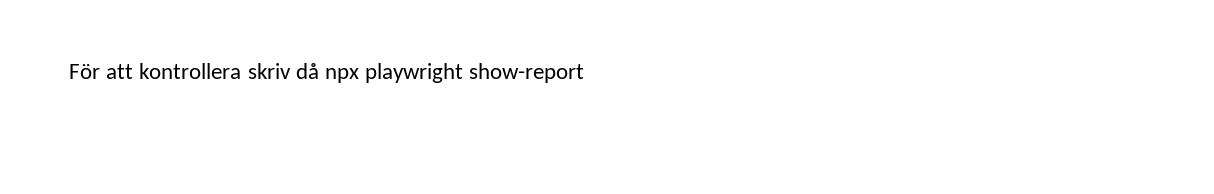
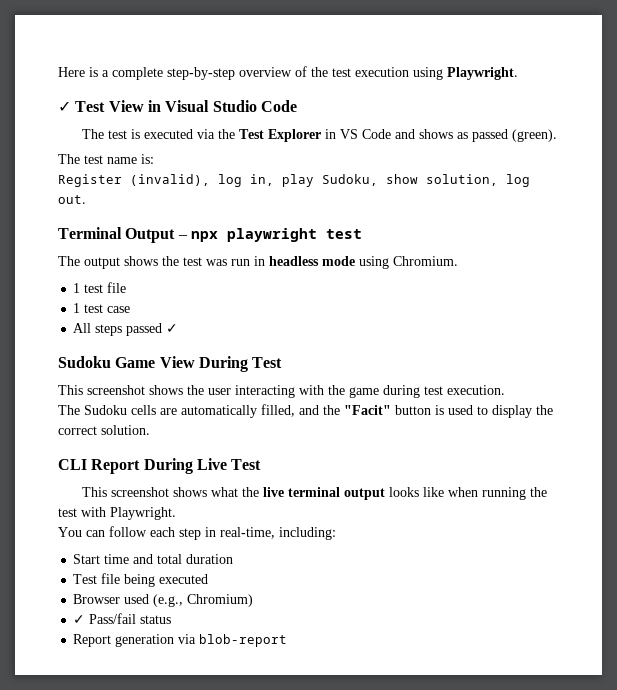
[69,63,585,83] För att kontrollera skriv då npx playwright show-report -> [58,66,518,80] [58,100,297,112] [82,129,558,142] [58,154,154,164] [58,174,530,187] [58,195,86,204] [58,227,362,243] [58,256,458,269] [73,282,127,293] [73,303,131,313] [73,323,179,336] [58,356,283,372] [58,385,505,398] [58,404,553,418] [58,425,150,435] [58,458,262,474] [82,487,548,500] [58,507,176,520] [58,526,336,540] [73,554,234,564] [73,573,209,587] [73,594,254,607] [73,613,172,624] [73,634,288,647] Here is a complete step-by-step overview of the test execution using Playwright. // ✓ Test View in Visual Studio Code // The test is executed via the Test Explorer in VS Code and shows as passed (green). // The test name is: // Register (invalid), log in, play Sudoku, show solution, log out. // Terminal Output – npx playwright test // The output shows the test was run in headless mode using Chromium. // 1 test file // 1 test case // All steps passed ✓ // Sudoku Game View During Test // This screenshot shows the user interacting with the game during test execution. // The Sudoku cells are automatically filled, and the "Facit" button is used to display the correct solution. // CLI Report During Live Test // This screenshot shows what the live terminal output looks like when running the test with Playwright. // You can follow each step in real-time, including: // Start time and total duration // Test file being executed // Browser used (e.g., Chromium) // ✓ Pass/fail status // Report generation via blob-report

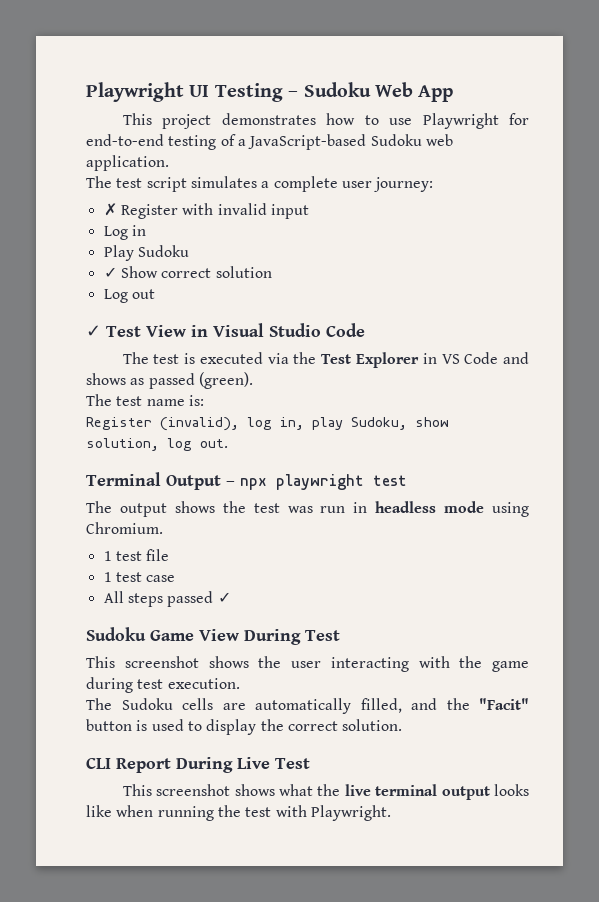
[58,66,518,80] Here is a complete step-by-step overview of the test execution using Playwright. -> [86,82,454,102] [122,113,529,129] [86,134,453,150] [86,155,169,171] [86,176,434,192] [103,203,309,219] [103,225,146,240] [103,245,189,261] [103,266,272,278] [103,289,155,303] Playwright UI Testing – Sudoku Web App // This project demonstrates how to use Playwright for end-to-end testing of a JavaScript-based Sudoku web application. // The test script simulates a complete user journey: // ✗ Register with invalid input // Log in // Play Sudoku // ✓ Show correct solution // Log out
[58,526,336,540] [73,554,234,564] [73,573,209,587] [73,594,254,607] [73,613,172,624] [73,634,288,647] // You can follow each step in real-time, including: // Start time and total duration // Test file being executed // Browser used (e.g., Chromium) // ✓ Pass/fail status // Report generation via blob-report -> (391, 813) none

